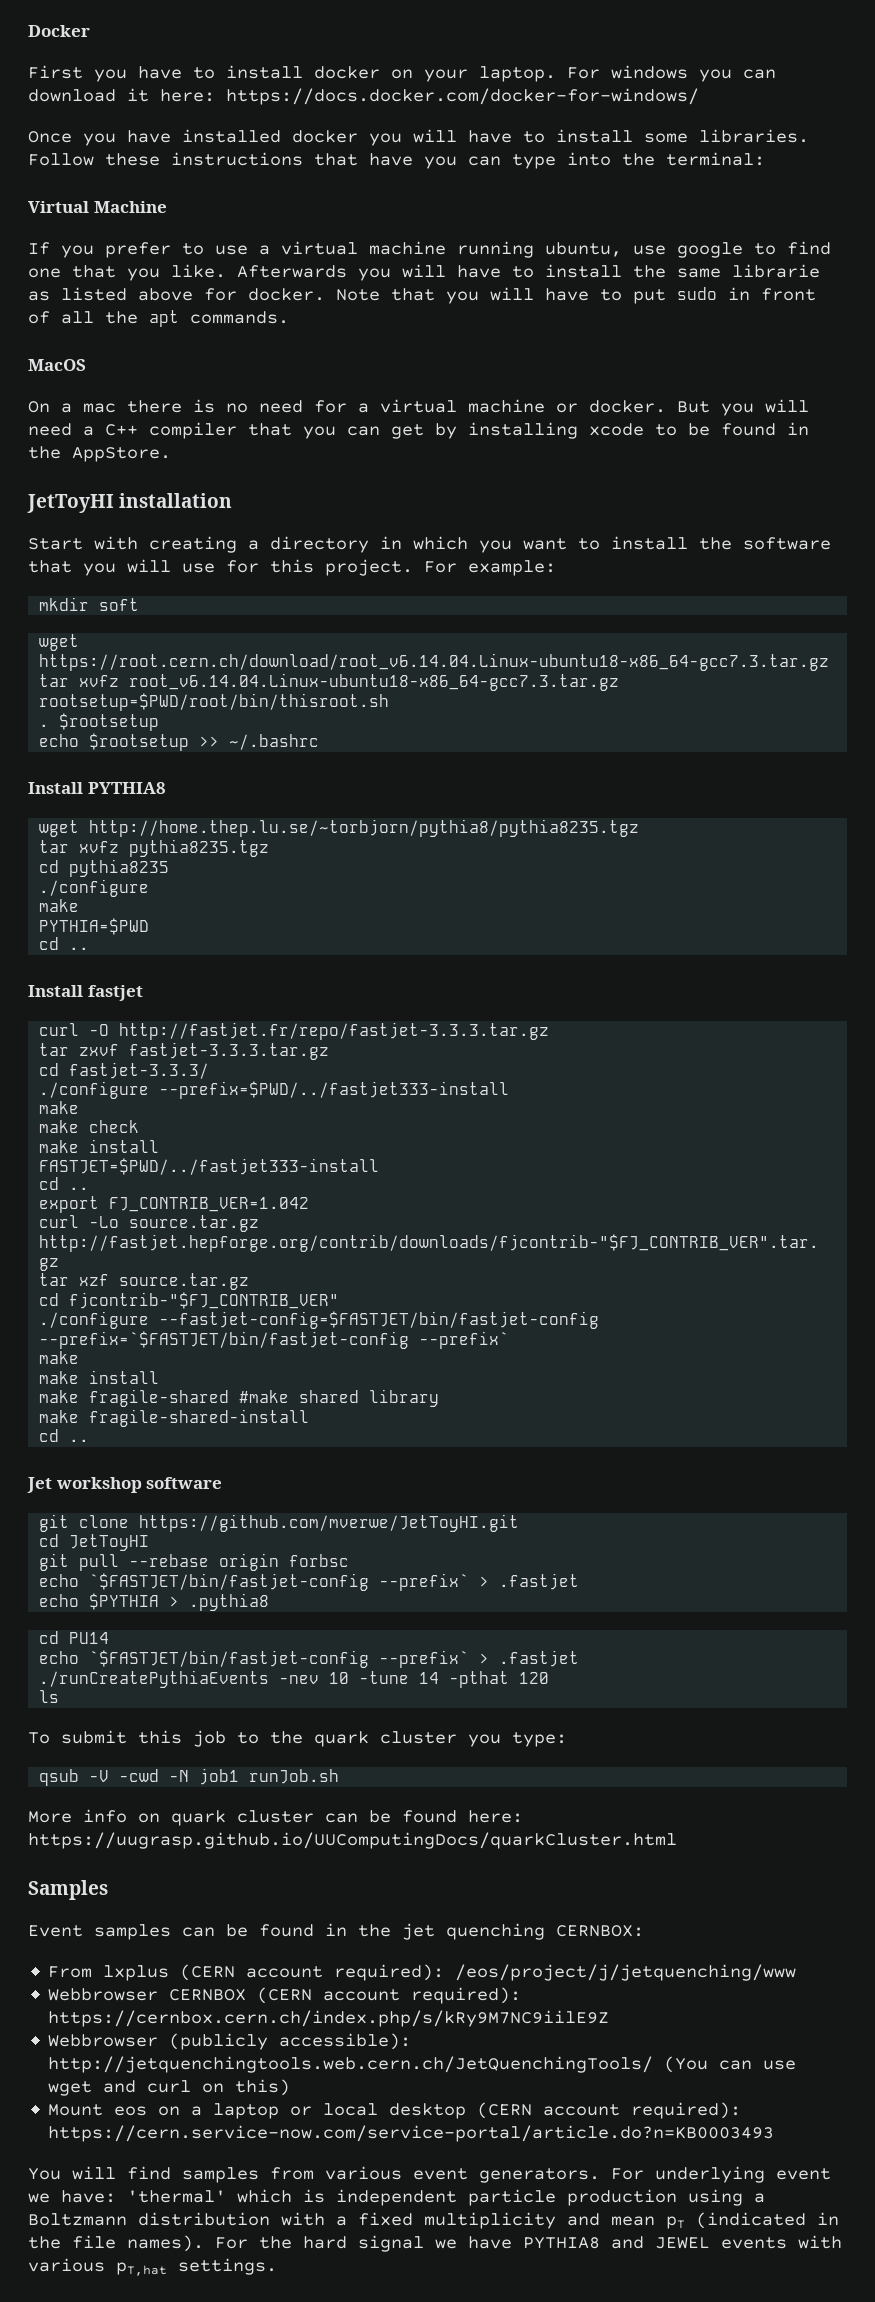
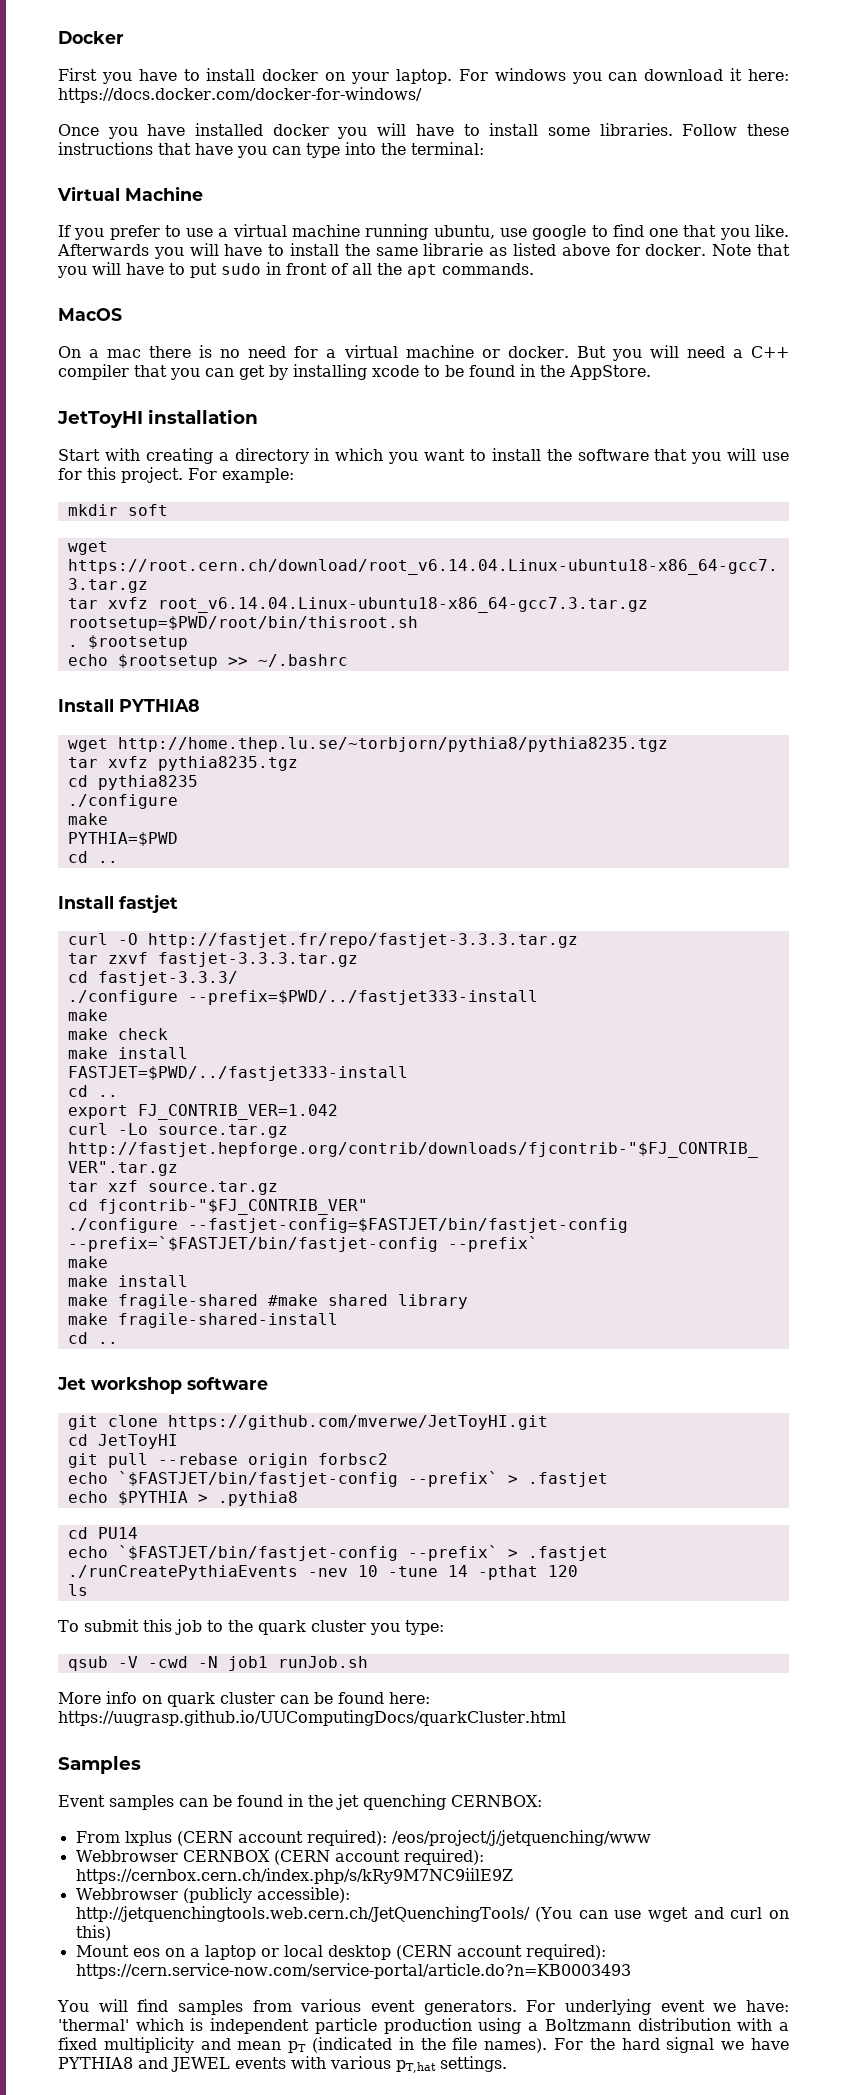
[289,1554,350,1567] forbsc -> [317,1453,388,1465] forbsc2

